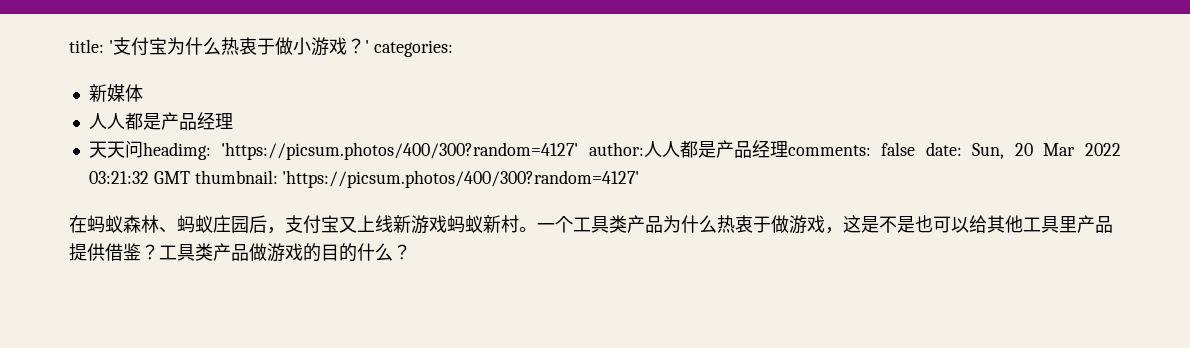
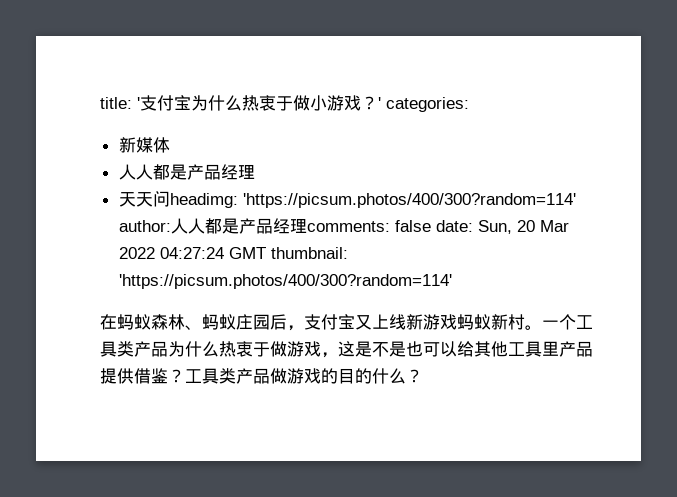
[221,142,579,160] 'https://picsum.photos/400/300?random=4127' -> [242,193,576,208] 'https://picsum.photos/400/300?random=114'
[88,171,149,184] 03:21:32 -> [159,247,224,259] 04:27:24
[282,170,640,188] 'https://picsum.photos/400/300?random=4127' -> [118,274,452,289] 'https://picsum.photos/400/300?random=114'

